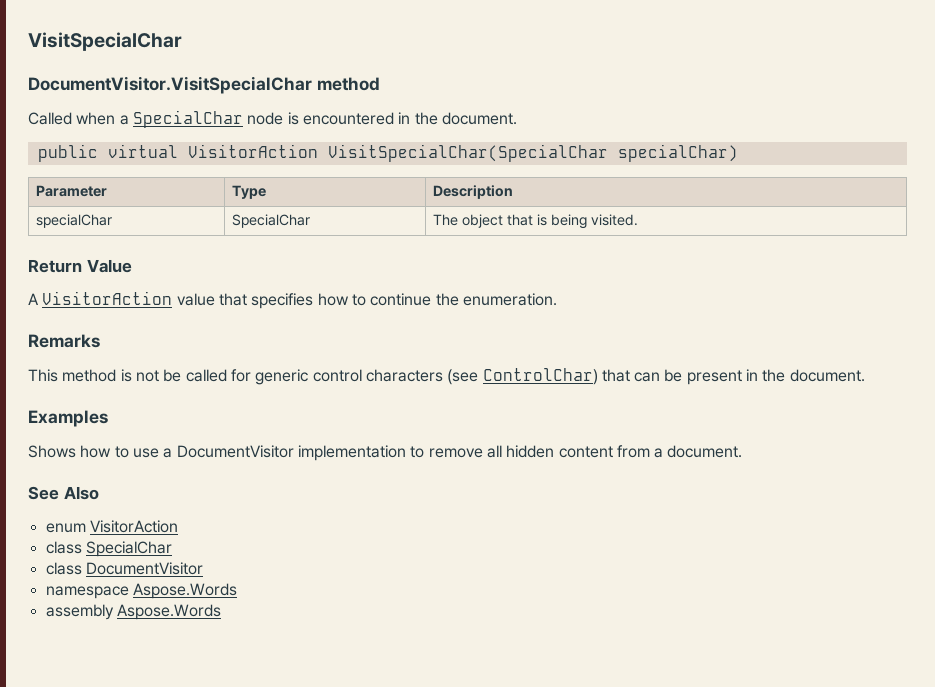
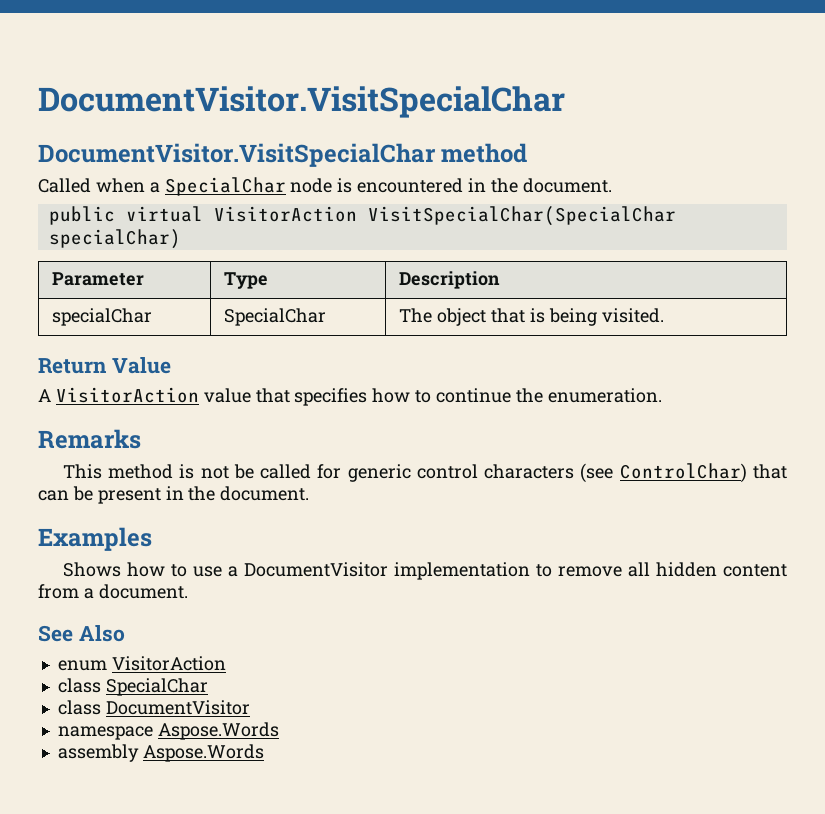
[28,32,182,51] VisitSpecialChar -> [38,86,565,118] DocumentVisitor.VisitSpecialChar

